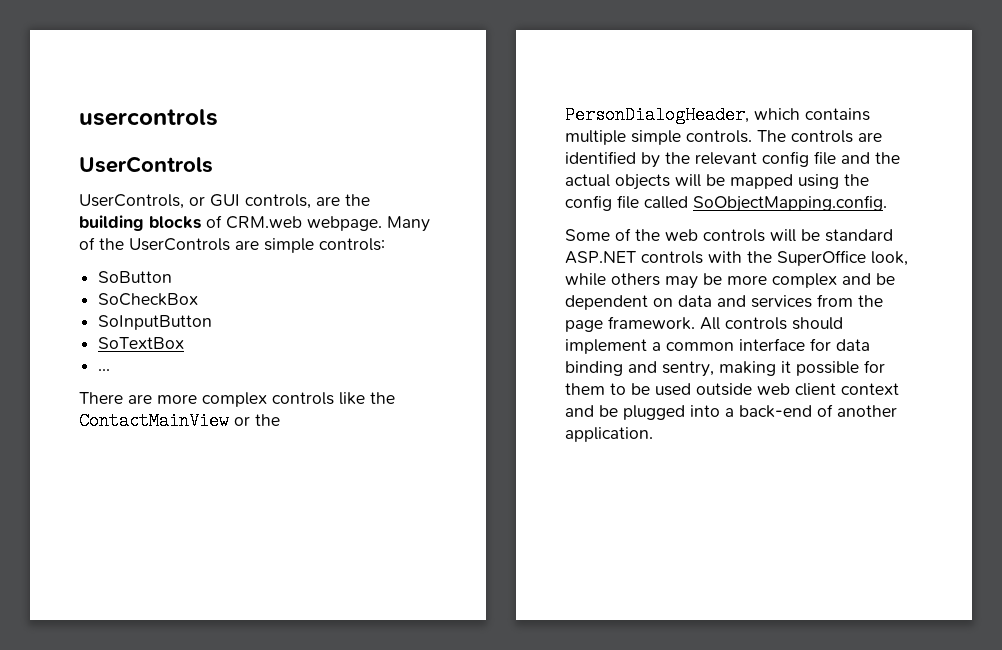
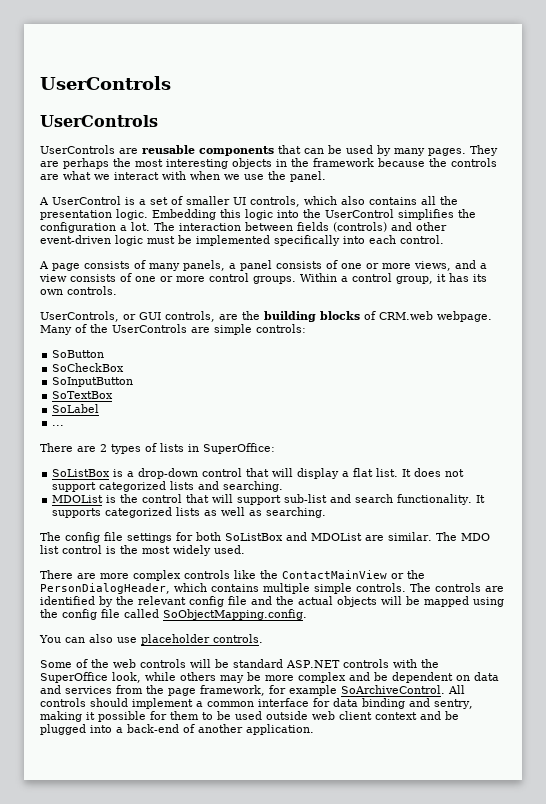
[79,109,218,126] [79,156,213,173] usercontrols // UserControls -> [40,76,171,90] [40,115,158,127] [40,145,498,156] [40,158,497,169] [40,171,326,182] [39,196,458,207] [40,209,476,220] [40,222,447,233] [40,235,444,246] [39,260,487,271] [39,273,487,284] [40,286,117,295] UserControls // UserControls // UserControls are reusable components that can be used by many pages. They are perhaps the most interesting objects in the framework because the controls are what we interact with when we use the panel. // A UserControl is a set of smaller UI controls, which also contains all the presentation logic. Embedding this logic into the UserControl simplifies the configuration a lot. The interaction between fields (controls) and other event-driven logic must be implemented specifically into each control. // A page consists of many panels, a panel consists of one or more views, and a view consists of one or more control groups. Within a control group, it has its own controls.
(185, 343) none -> [52,404,100,413] // SoLabel
(111, 370) none -> [40,443,275,454] [52,468,465,479] [52,481,284,492] [52,494,486,505] [52,507,327,518] [40,532,490,543] [40,545,245,556] // There are 2 types of lists in SuperOffice: // SoListBox is a drop-down control that will display a flat list. It does not support categorized lists and searching. // MDOList is the control that will support sub-list and search functionality. It supports categorized lists as well as searching. // The config file settings for both SoListBox and MDOList are similar. The MDO list control is the most widely used.
(887, 203) none -> [39,634,263,645] // You can also use placeholder controls.
[608,316,695,330] framework. -> [200,685,445,696] framework, for example SoArchiveControl.

